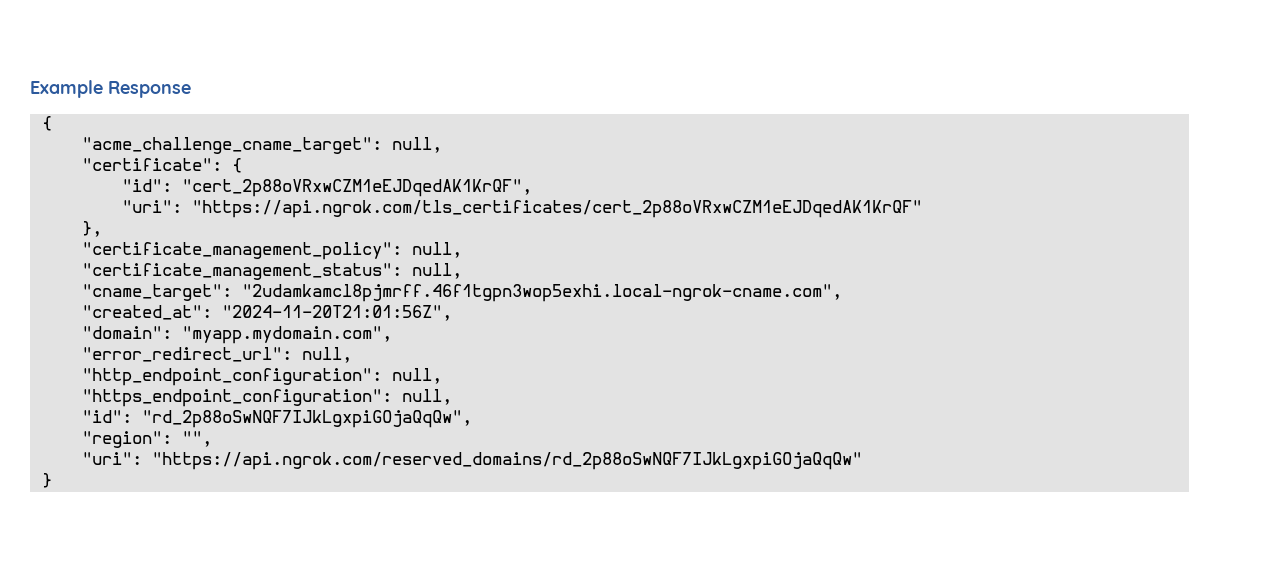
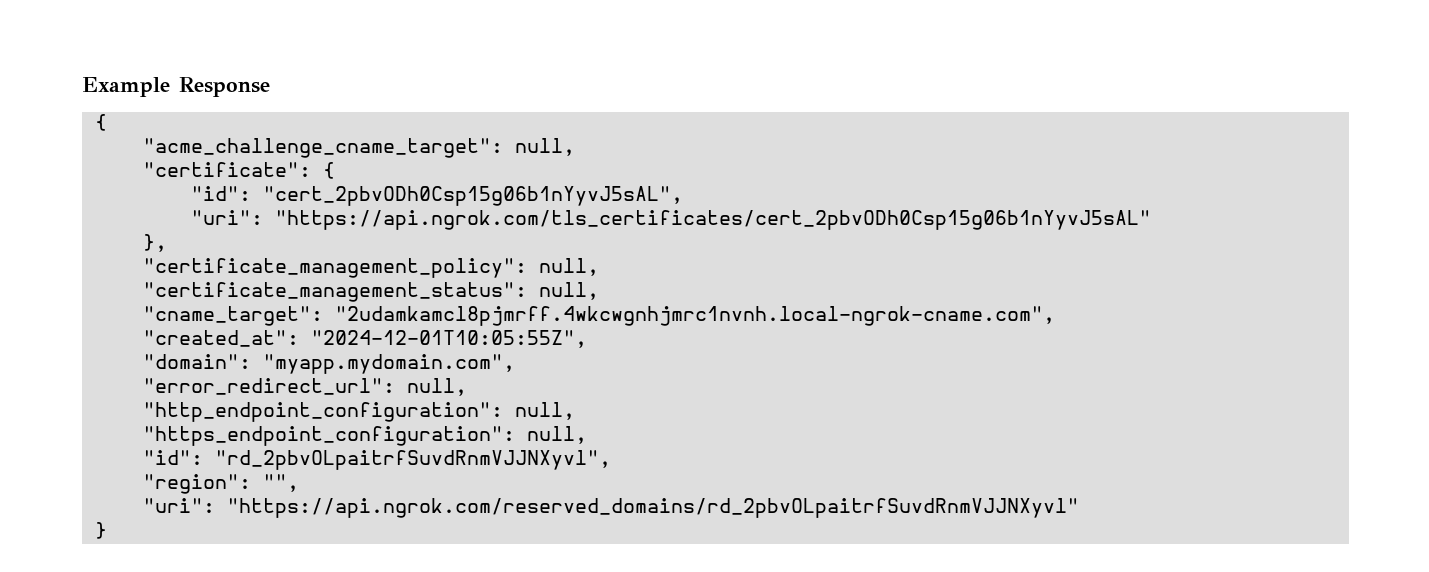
[181,179,532,197] [121,200,922,218] "cert_2p88oVRxwCZM1eEJDqedAK1KrQF", // "uri": "https://api.ngrok.com/tls_certificates/cert_2p88oVRxwCZM1eEJDqedAK1KrQF" -> [262,186,683,206] [190,210,1151,230] "cert_2pbvODh0Csp15g06b1nYyvJ5sAL", // "uri": "https://api.ngrok.com/tls_certificates/cert_2pbvODh0Csp15g06b1nYyvJ5sAL"
[241,284,842,302] "2udamkamcl8pjmrff.46f1tgpn3wop5exhi.local-ngrok-cname.com", -> [334,306,1055,326] "2udamkamcl8pjmrff.4wkcwgnhjmrc1nvnh.local-ngrok-cname.com",
[221,305,452,321] "2024-11-20T21:01:56Z", -> [310,330,587,348] "2024-12-01T10:05:55Z",
[141,410,472,428] "rd_2p88oSwNQF7IJkLgxpiGOjaQqQw", -> [214,450,611,470] "rd_2pbvOLpaitrfSuvdRnmVJJNXyvl",
[151,452,862,470] "https://api.ngrok.com/reserved_domains/rd_2p88oSwNQF7IJkLgxpiGOjaQqQw" -> [226,498,1079,518] "https://api.ngrok.com/reserved_domains/rd_2pbvOLpaitrfSuvdRnmVJJNXyvl"

